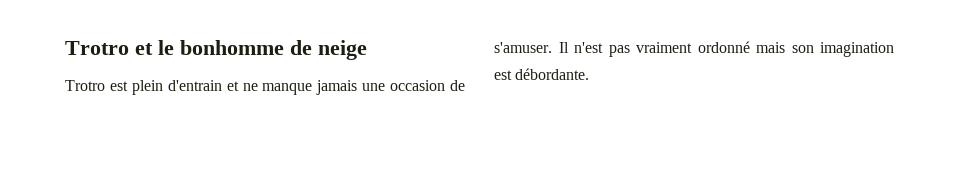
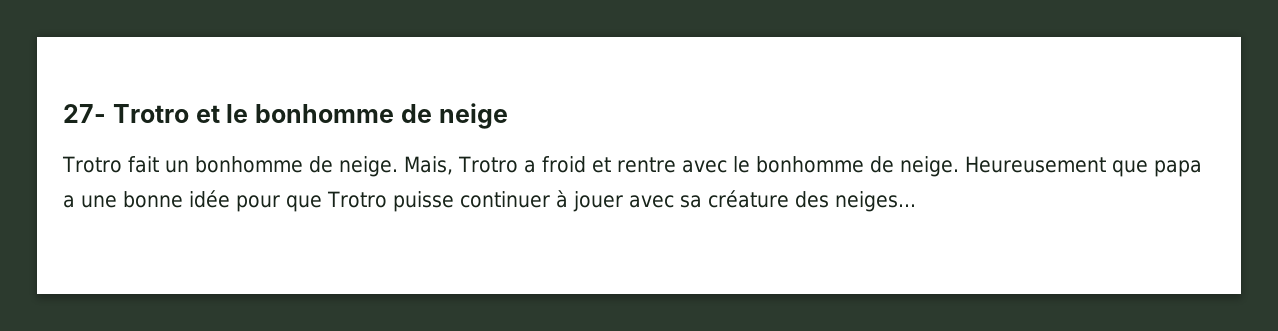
(65, 48) none -> [63,104,106,123] 27-
[109,80,465,95] [494,41,894,57] [494,68,590,80] est plein d'entrain et ne manque jamais une occasion de s'amuser. Il n'est pas vraiment ordonné mais son imagination est débordante. -> [127,156,1202,177] [63,190,916,212] fait un bonhomme de neige. Mais, Trotro a froid et rentre avec le bonhomme de neige. Heureusement que papa a une bonne idée pour que Trotro puisse continuer à jouer avec sa créature des neiges...

